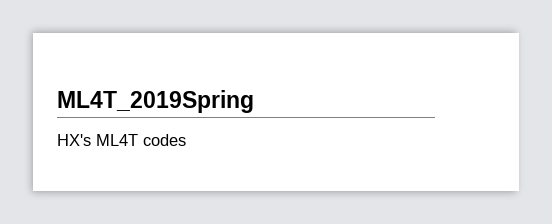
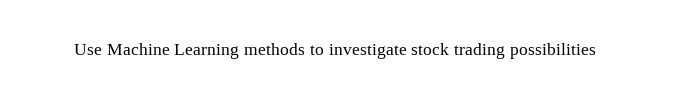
[57,90,254,113] [57,134,186,146] ML4T_2019Spring // HX's ML4T codes -> [74,43,596,59] Use Machine Learning methods to investigate stock trading possibilities

